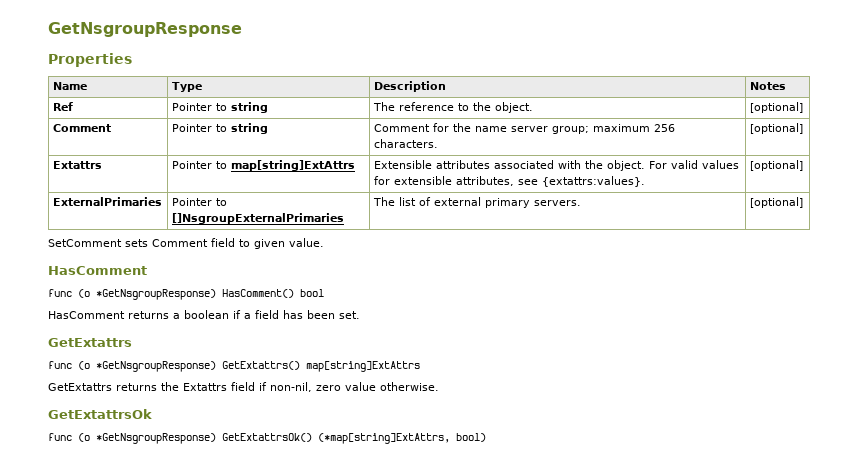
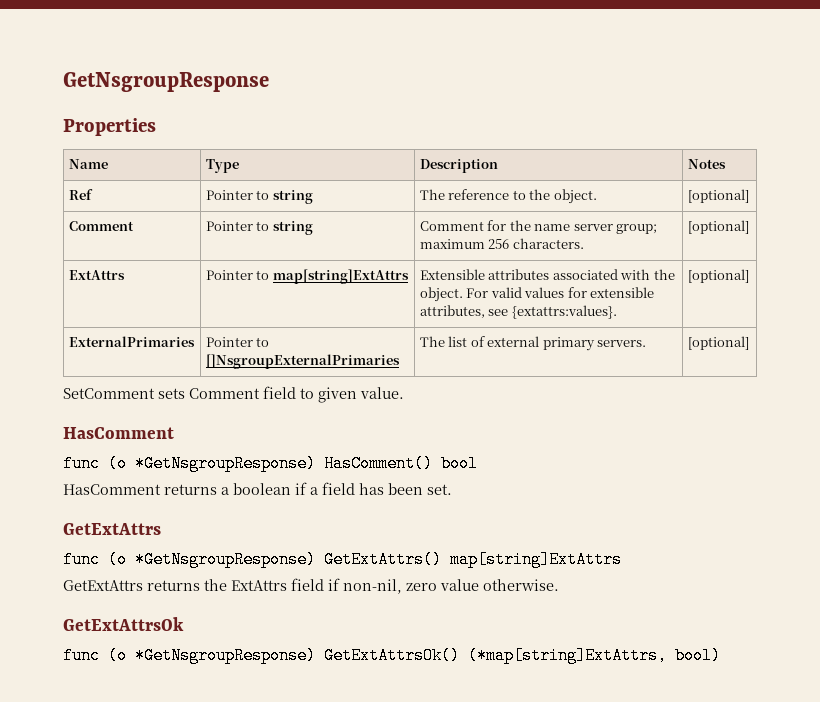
[52,161,102,169] Extattrs -> [68,270,125,280] ExtAttrs
[48,338,132,347] [48,361,300,372] GetExtattrs // func (o *GetNsgroupResponse) GetExtattrs() -> [63,523,161,535] [63,551,442,568] GetExtAttrs // func (o *GetNsgroupResponse) GetExtAttrs()
[48,383,112,391] GetExtattrs -> [63,580,143,591] GetExtAttrs
[183,383,227,391] Extattrs -> [231,580,287,591] ExtAttrs
[48,409,152,419] [48,433,312,444] GetExtattrsOk // func (o *GetNsgroupResponse) GetExtattrsOk() -> [63,617,184,631] [63,647,460,664] GetExtAttrsOk // func (o *GetNsgroupResponse) GetExtAttrsOk()

